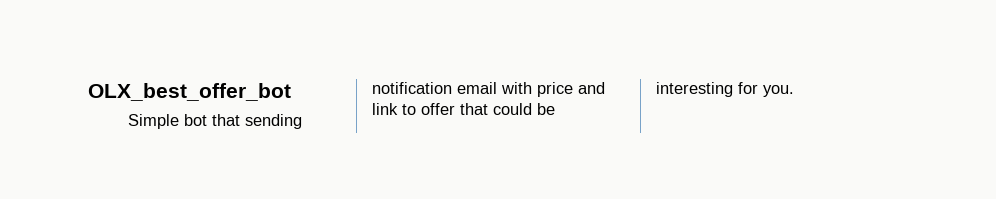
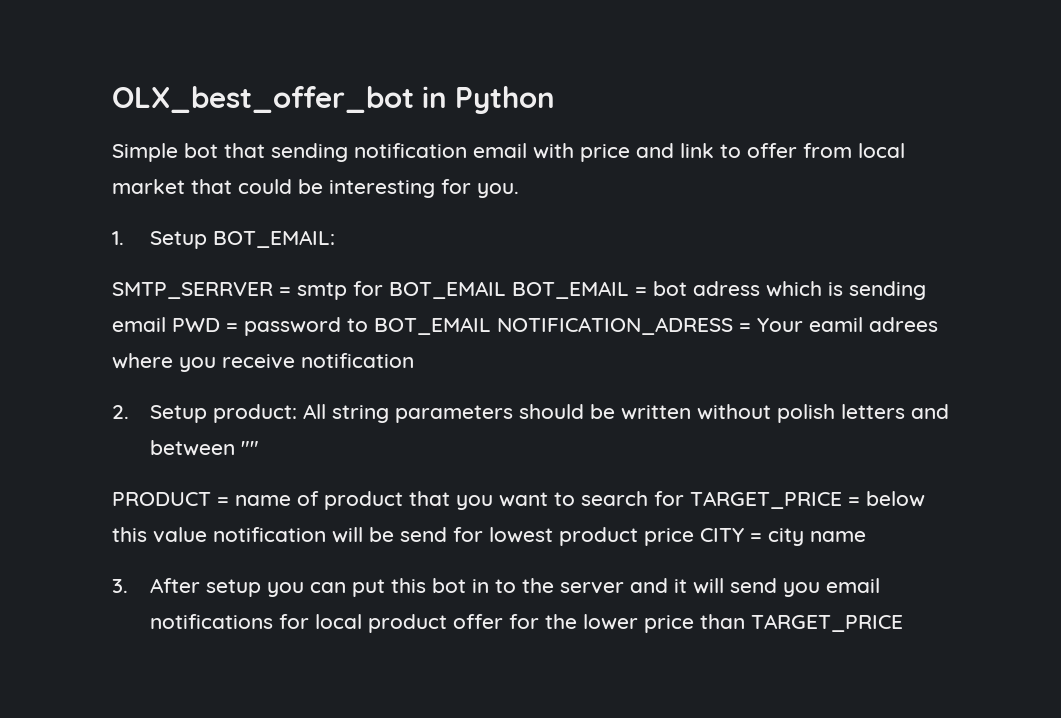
(291, 92) none -> [422,86,555,114] in Python
(455, 109) none -> [803,143,905,158] [112,179,185,194] from local market
(794, 91) none -> [112,230,336,249] [112,281,926,300] [112,317,938,336] [112,353,414,372] [112,404,950,423] [150,440,260,456] [112,491,925,510] [112,527,866,546] [112,578,881,597] [150,614,904,633] // 1. Setup BOT_EMAIL: // SMTP_SERRVER = smtp for BOT_EMAIL BOT_EMAIL = bot adress which is sending email PWD = password to BOT_EMAIL NOTIFICATION_ADRESS = Your eamil adrees where you receive notification // 2. Setup product: All string parameters should be written without polish letters and between "" // PRODUCT = name of product that you want to search for TARGET_PRICE = below this value notification will be send for lowest product price CITY = city name // 3. After setup you can put this bot in to the server and it will send you email notifications for local product offer for the lower price than TARGET_PRICE

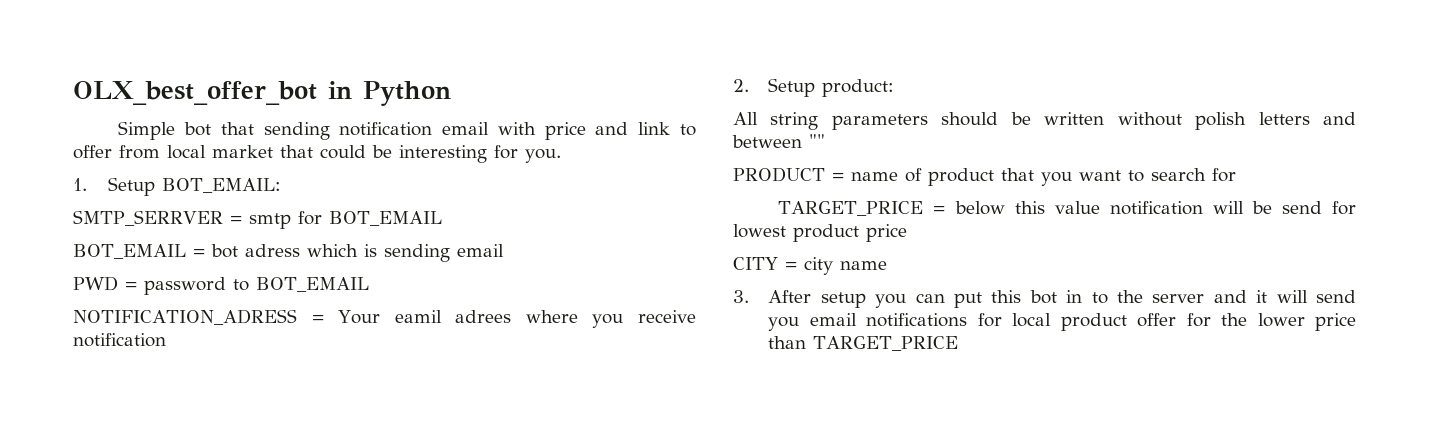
(506, 290) none -> (442, 218) //
(166, 324) none -> (504, 250) //
(491, 326) none -> (369, 284) //
(298, 413) none -> (895, 88) //
(684, 498) none -> (1236, 175) //
(694, 537) none -> (907, 233) //

